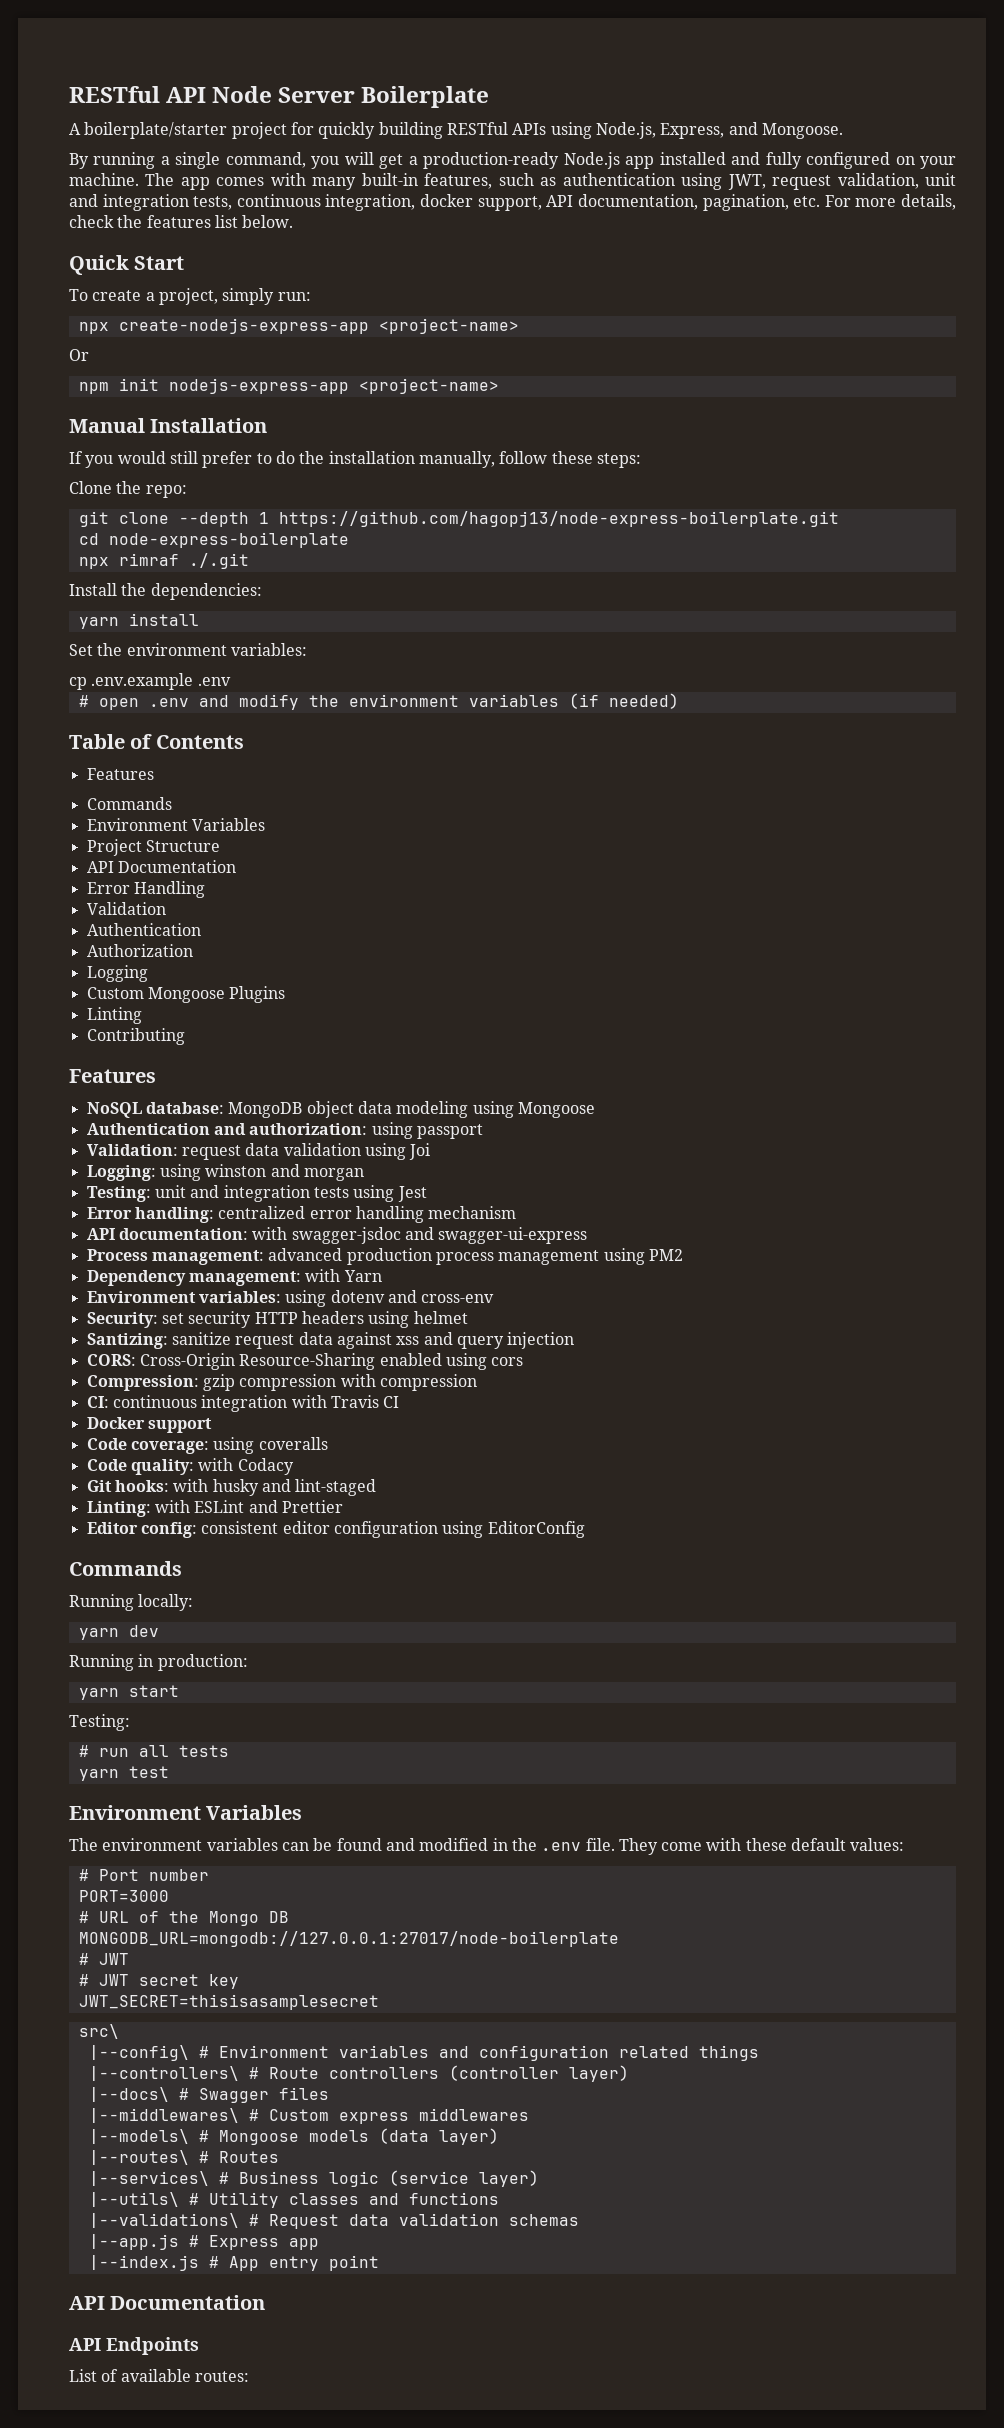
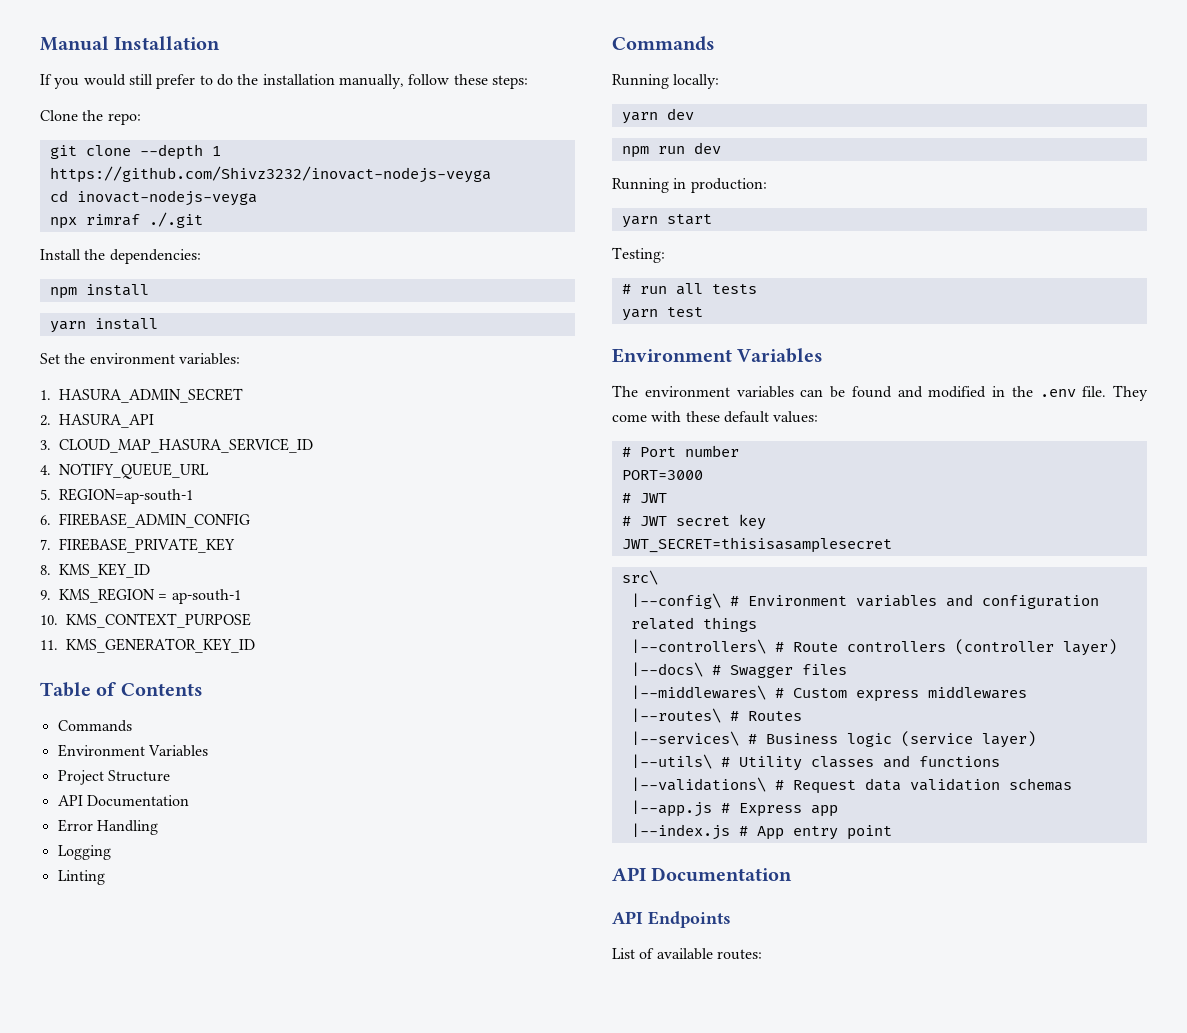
[69,86,490,108] [69,122,843,139] [69,152,957,169] [69,173,957,190] [69,194,957,211] [69,215,294,228] [69,255,185,275] [69,288,311,305] [78,318,519,334] [69,349,89,361] [78,378,499,394] RESTful API Node Server Boilerplate // A boilerplate/starter project for quickly building RESTful APIs using Node.js, Express, and Mongoose. // By running a single command, you will get a production-ready Node.js app installed and fully configured on your machine. The app comes with many built-in features, such as authentication using JWT, request validation, unit and integration tests, continuous integration, docker support, API documentation, pagination, etc. For more details, check the features list below. // Quick Start // To create a project, simply run: // npx create-nodejs-express-app <project-name> // Or // npm init nodejs-express-app <project-name> // -> (40, 43) none
[278,511,839,527] https://github.com/hagopj13/node-express-boilerplate.git -> [49,166,491,183] https://github.com/Shivz3232/inovact-nodejs-veyga
[108,532,349,548] node-express-boilerplate -> [76,190,257,206] inovact-nodejs-veyga
(262, 591) none -> [49,284,149,299] // npm install
[69,673,231,690] [78,693,679,710] cp .env.example .env // # open .env and modify the environment variables (if needed) -> [40,388,243,403] [40,414,154,428] [40,438,313,453] [40,463,209,479] [40,488,193,504] [40,513,250,528] [40,538,235,553] [40,563,150,578] [40,588,241,604] [40,613,251,628] [40,638,255,653] 1. HASURA_ADMIN_SECRET // 2. HASURA_API // 3. CLOUD_MAP_HASURA_SERVICE_ID // 4. NOTIFY_QUEUE_URL // 5. REGION=ap-south-1 // 6. FIREBASE_ADMIN_CONFIG // 7. FIREBASE_PRIVATE_KEY // 8. KMS_KEY_ID // 9. KMS_REGION = ap-south-1 // 10. KMS_CONTEXT_PURPOSE // 11. KMS_GENERATOR_KEY_ID
[86,768,154,780] // Features -> (203, 689) none
[86,902,166,915] [86,923,201,936] [86,944,193,957] [86,965,148,982] [86,986,286,1003] [86,1007,142,1024] [86,1028,185,1045] [69,1069,156,1083] [86,1101,595,1118] [86,1122,483,1139] [86,1143,431,1160] [86,1164,364,1181] [86,1185,427,1202] [86,1206,517,1223] [86,1227,588,1244] [86,1248,683,1265] [86,1269,382,1286] [86,1290,495,1307] [86,1311,468,1328] [86,1332,575,1349] [86,1353,524,1370] [86,1374,477,1391] [86,1395,400,1412] [86,1417,212,1433] [86,1437,328,1454] [86,1458,294,1475] [86,1479,377,1496] [86,1500,343,1517] [86,1521,585,1538] Validation // Authentication // Authorization // Logging // Custom Mongoose Plugins // Linting // Contributing // Features // NoSQL database: MongoDB object data modeling using Mongoose // Authentication and authorization: using passport // Validation: request data validation using Joi // Logging: using winston and morgan // Testing: unit and integration tests using Jest // Error handling: centralized error handling mechanism // API documentation: with swagger-jsdoc and swagger-ui-express // Process management: advanced production process management using PM2 // Dependency management: with Yarn // Environment variables: using dotenv and cross-env // Security: set security HTTP headers using helmet // Santizing: sanitize request data against xss and query injection // CORS: Cross-Origin Resource-Sharing enabled using cors // Compression: gzip compression with compression // CI: continuous integration with Travis CI // Docker support // Code coverage: using coveralls // Code quality: with Codacy // Git hooks: with husky and lint-staged // Linting: with ESLint and Prettier // Editor config: consistent editor configuration using EditorConfig -> [57,845,111,860] [57,870,105,885] Logging // Linting
(159, 1631) none -> [621,142,721,158] // npm run dev
[78,1911,289,1926] [78,1931,619,1947] // # URL of the Mongo DB // MONGODB_URL=mongodb://127.0.0.1:27017/node-boilerplate -> (703, 475) none
[88,2128,499,2145] // |--models\ # Mongoose models (data layer) -> (1027, 692) none

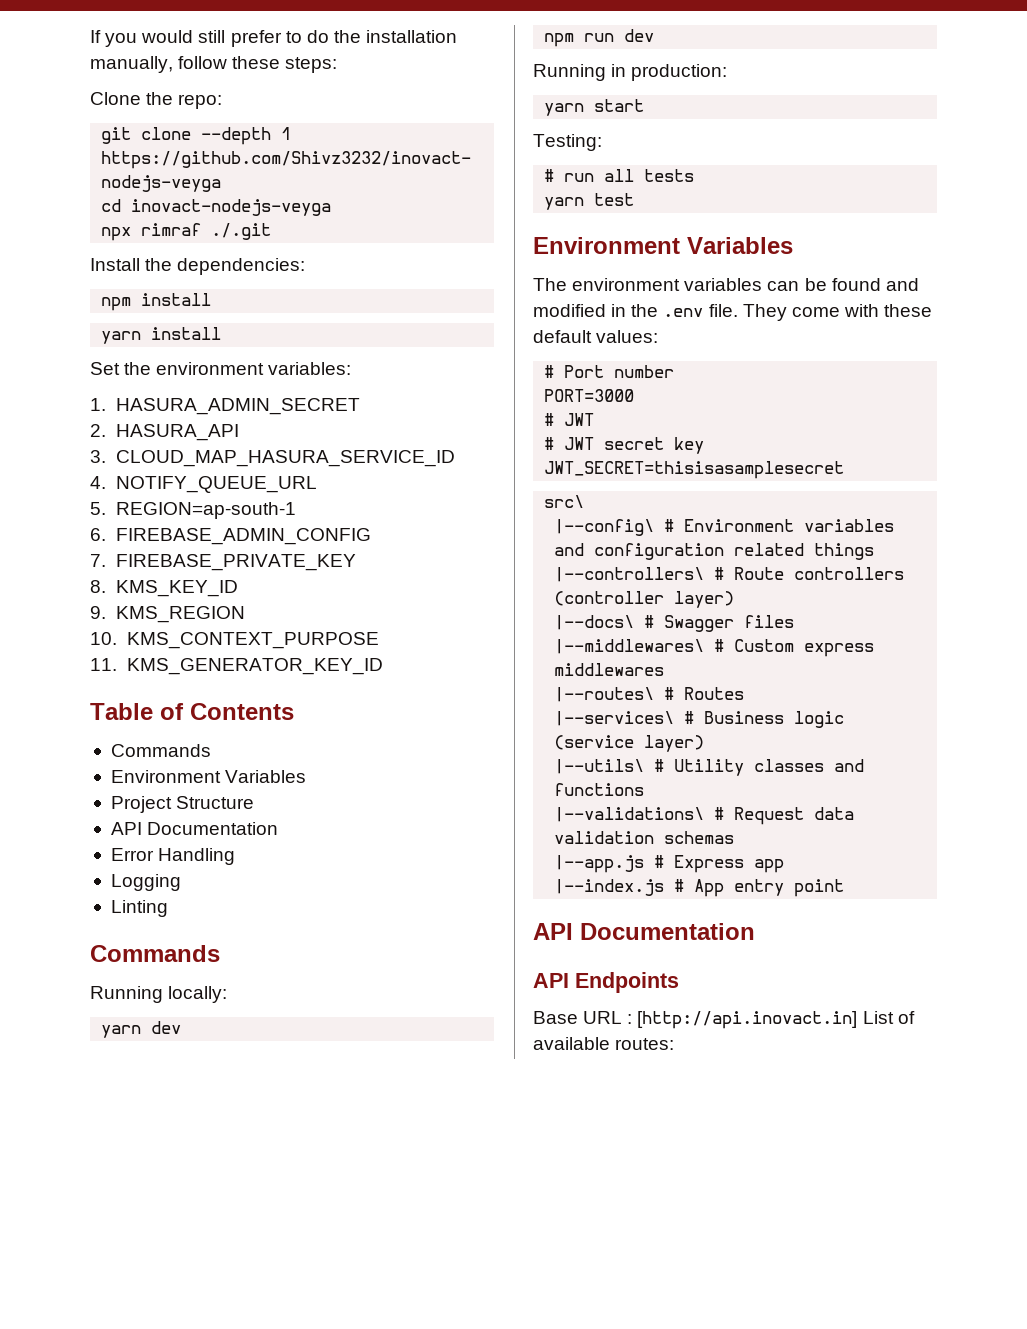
[40,36,221,51] Manual Installation // -> (90, 36) none
[158,589,241,604] = ap-south-1 -> (245, 614) none
(731, 919) none -> [533,1011,858,1029] Base URL : [http://api.inovact.in]

